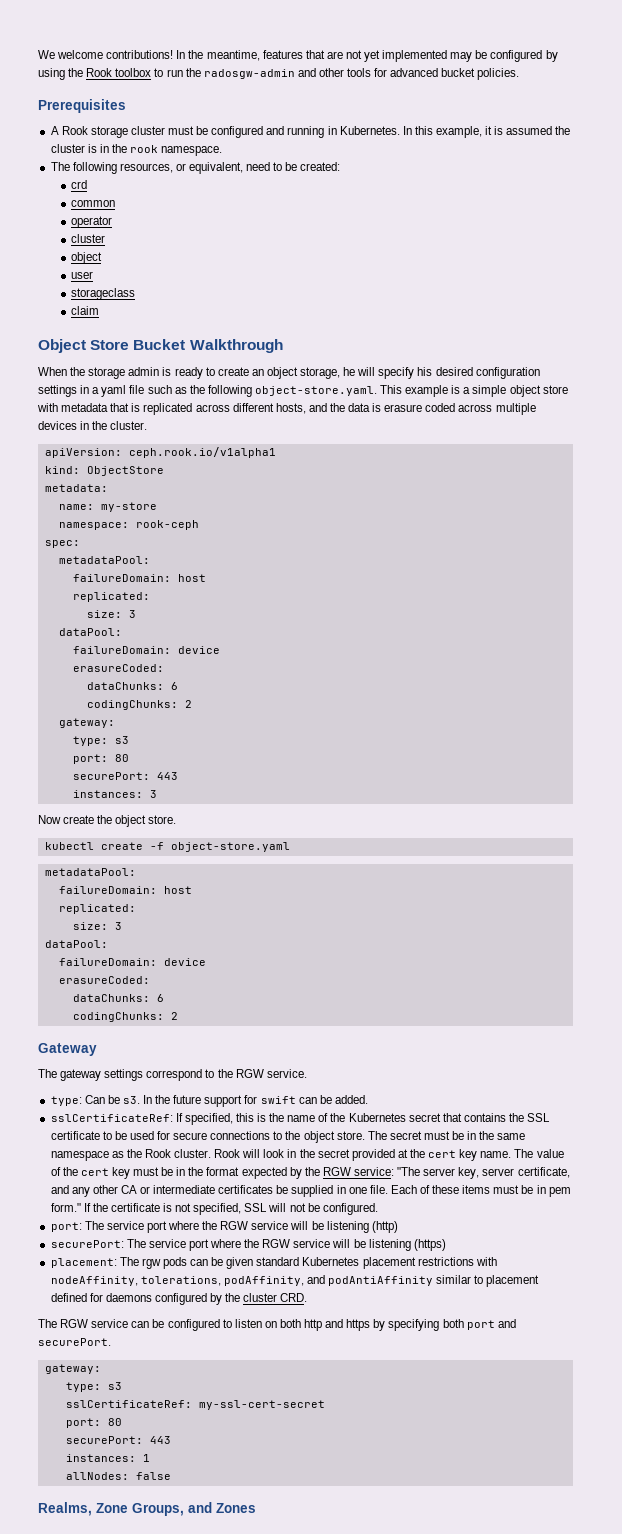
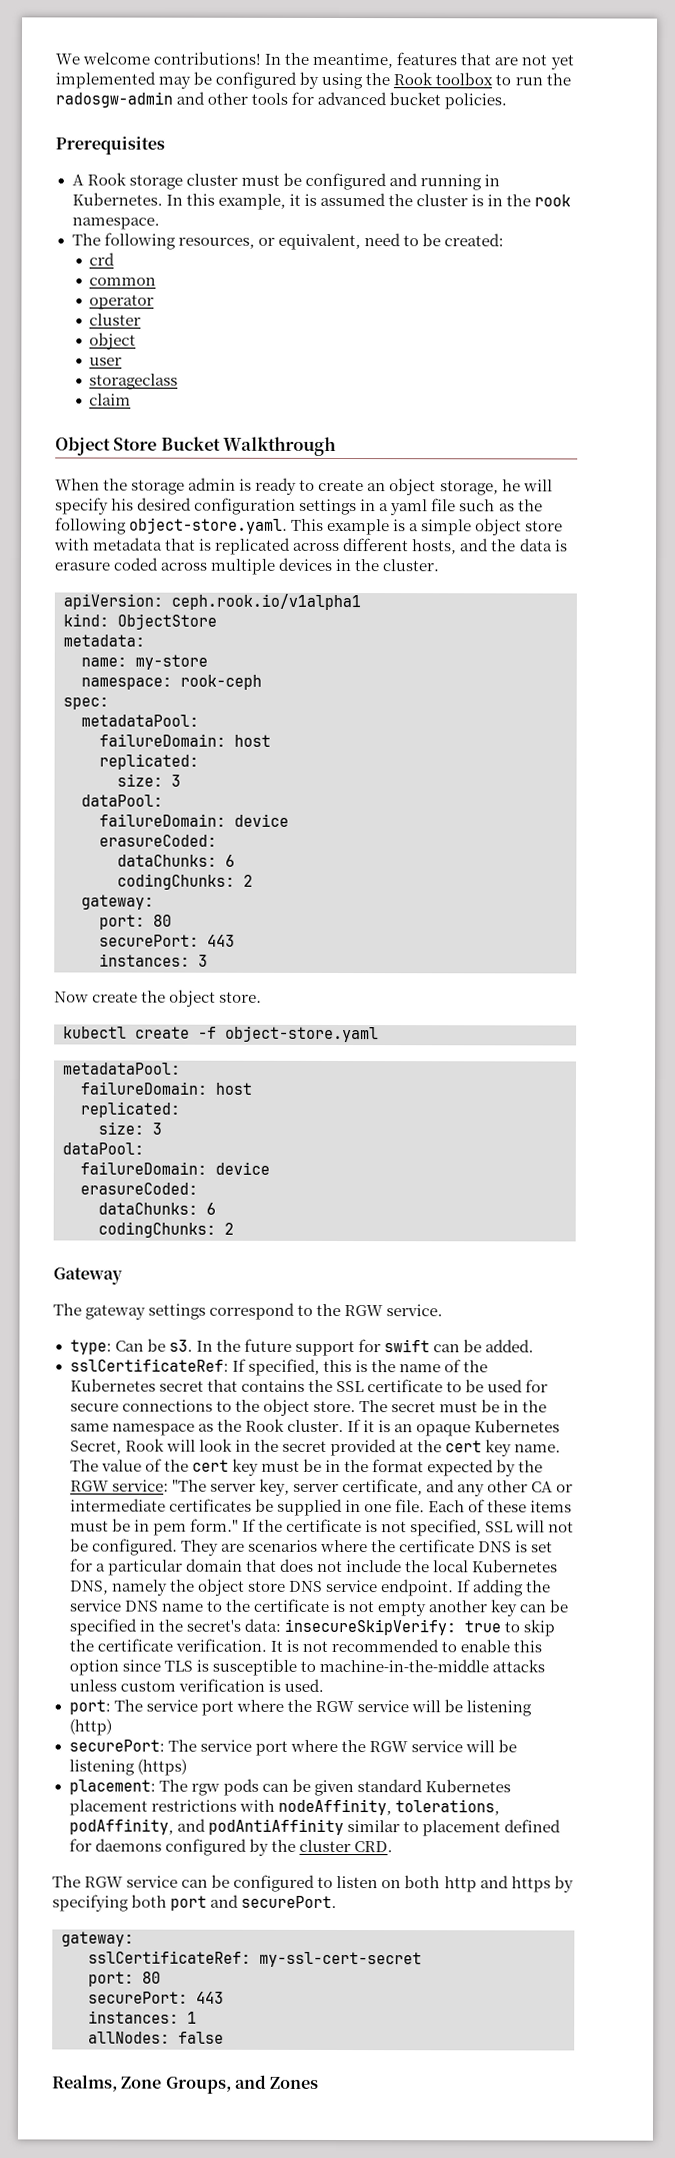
[72,736,129,746] // type: s3 -> (154, 902) none
(212, 1153) none -> [346,1419,561,1437] [69,1440,122,1455] If it is an opaque Kubernetes Secret,
(378, 1209) none -> [180,1539,554,1556] [69,1558,558,1576] [69,1578,551,1597] [68,1598,570,1617] [68,1618,555,1637] [68,1638,542,1653] [68,1658,545,1676] [68,1678,324,1692] They are scenarios where the certificate DNS is set for a particular domain that does not include the local Kubernetes DNS, namely the object store DNS service endpoint. If adding the service DNS name to the certificate is not empty another key can be specified in the secret's data: insecureSkipVerify: true to skip the certificate verification. It is not recommended to enable this option since TLS is susceptible to machine-in-the-middle attacks unless custom verification is used.
[65,1382,122,1392] // type: s3 -> (134, 1939) none

